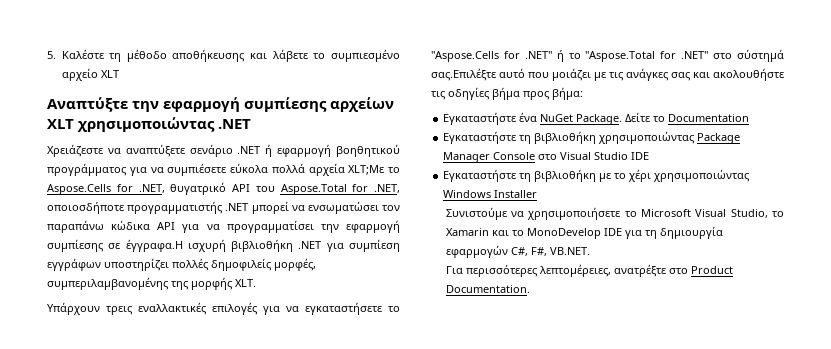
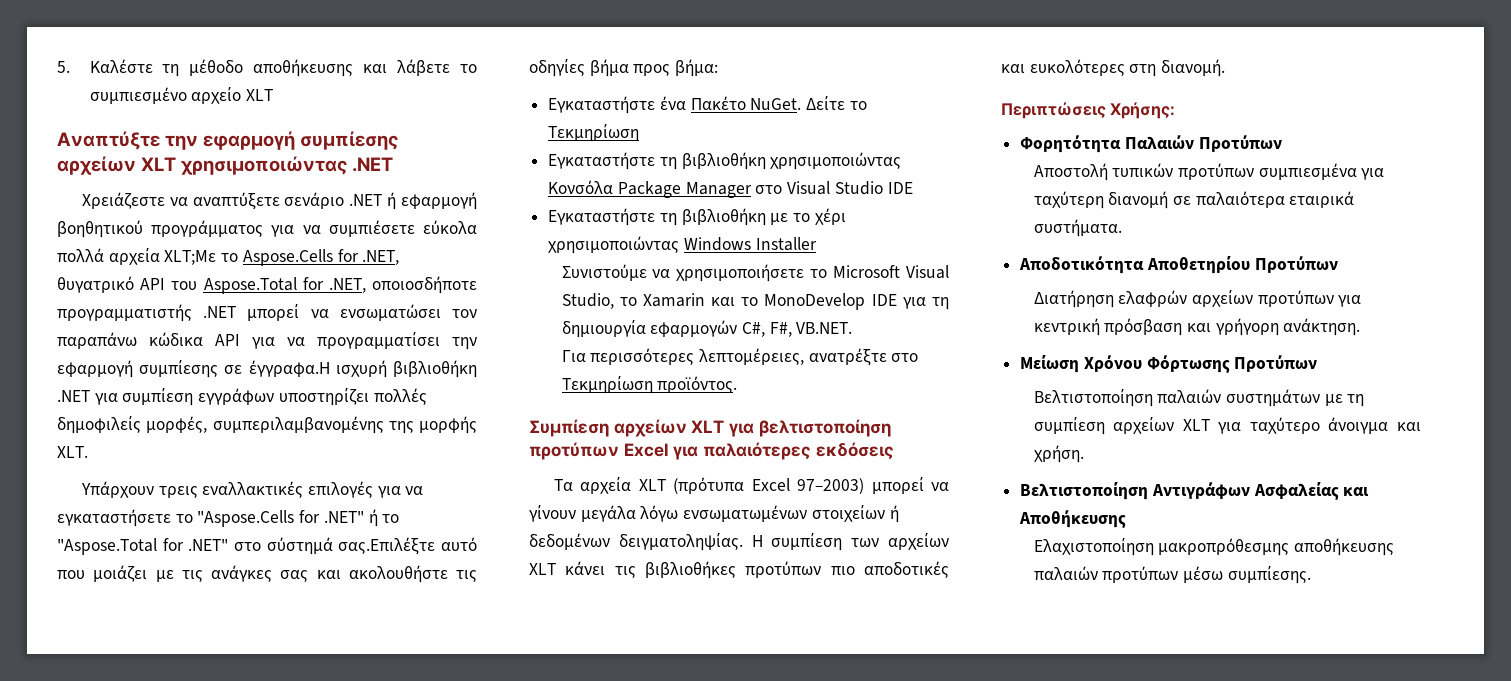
[540,114,623,125] NuGet Package. -> [690,96,802,110] Πακέτο NuGet.
[668,114,750,122] Documentation -> [548,124,640,142] Τεκμηρίωση
(696, 137) none -> [548,180,614,194] Κονσόλα
[493,152,536,160] Console -> (752, 190) none
[690,266,733,274] [445,285,530,293] Product Documentation. -> [561,376,738,394] [529,419,891,437] [529,442,894,460] [553,477,949,494] [529,505,899,523] [529,533,949,551] [529,561,949,579] [1001,59,1226,77] [1001,102,1176,119] [1020,135,1282,153] [1033,163,1385,181] [1033,191,1355,209] [1033,219,1122,237] [1019,256,1338,274] [1033,290,1362,308] [1033,318,1361,336] [1020,355,1318,373] [1033,389,1365,407] [1033,417,1421,435] [1033,445,1084,463] [1020,482,1370,500] [1019,510,1127,528] [1033,538,1395,556] [1033,566,1311,584] Τεκμηρίωση προϊόντος. // Συμπίεση αρχείων XLT για βελτιστοποίηση προτύπων Excel για παλαιότερες εκδόσεις // Τα αρχεία XLT (πρότυπα Excel 97–2003) μπορεί να γίνουν μεγάλα λόγω ενσωματωμένων στοιχείων ή δεδομένων δειγματοληψίας. Η συμπίεση των αρχείων XLT κάνει τις βιβλιοθήκες προτύπων πιο αποδοτικές και ευκολότερες στη διανομή. // Περιπτώσεις Χρήσης: // Φορητότητα Παλαιών Προτύπων // Αποστολή τυπικών προτύπων συμπιεσμένα για ταχύτερη διανομή σε παλαιότερα εταιρικά συστήματα. // Αποδοτικότητα Αποθετηρίου Προτύπων // Διατήρηση ελαφρών αρχείων προτύπων για κεντρική πρόσβαση και γρήγορη ανάκτηση. // Μείωση Χρόνου Φόρτωσης Προτύπων // Βελτιστοποίηση παλαιών συστημάτων με τη συμπίεση αρχείων XLT για ταχύτερο άνοιγμα και χρήση. // Βελτιστοποίηση Αντιγράφων Ασφαλείας και Αποθήκευσης // Ελαχιστοποίηση μακροπρόθεσμης αποθήκευσης παλαιών προτύπων μέσω συμπίεσης.

